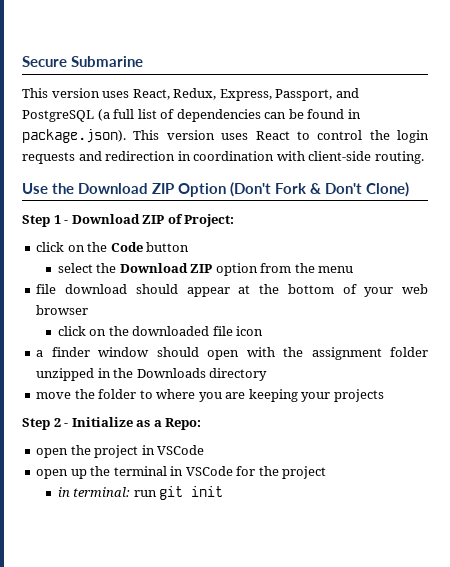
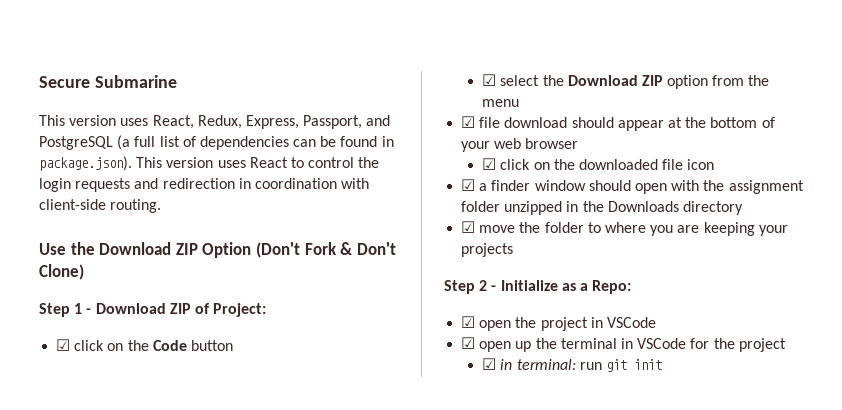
(235, 220) none -> [56,339,71,351] ☑
(190, 247) none -> [482,74,497,86] ☑
(354, 269) none -> [461,116,476,128] ☑
(89, 310) none -> [482,158,497,170] ☑
(264, 331) none -> [461,179,476,191] ☑
(268, 374) none -> [461,221,476,233] ☑
(202, 424) none -> [461,316,476,328] ☑
(205, 450) none -> [461,337,476,349] ☑
(327, 472) none -> [482,358,497,370] ☑

